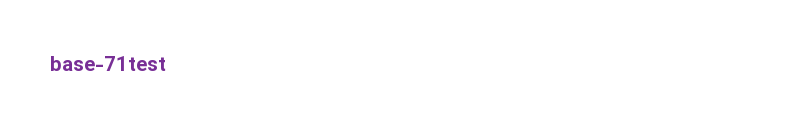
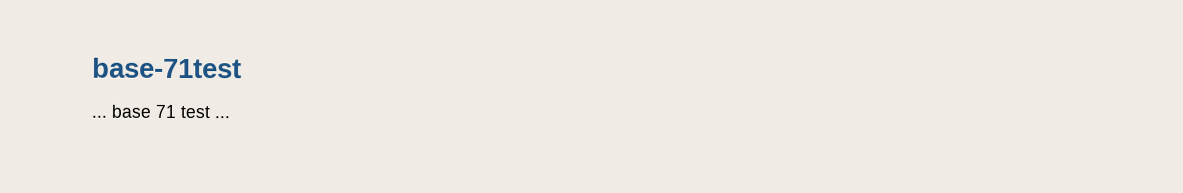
(166, 63) none -> [91,104,230,119] // ... base 71 test ...

